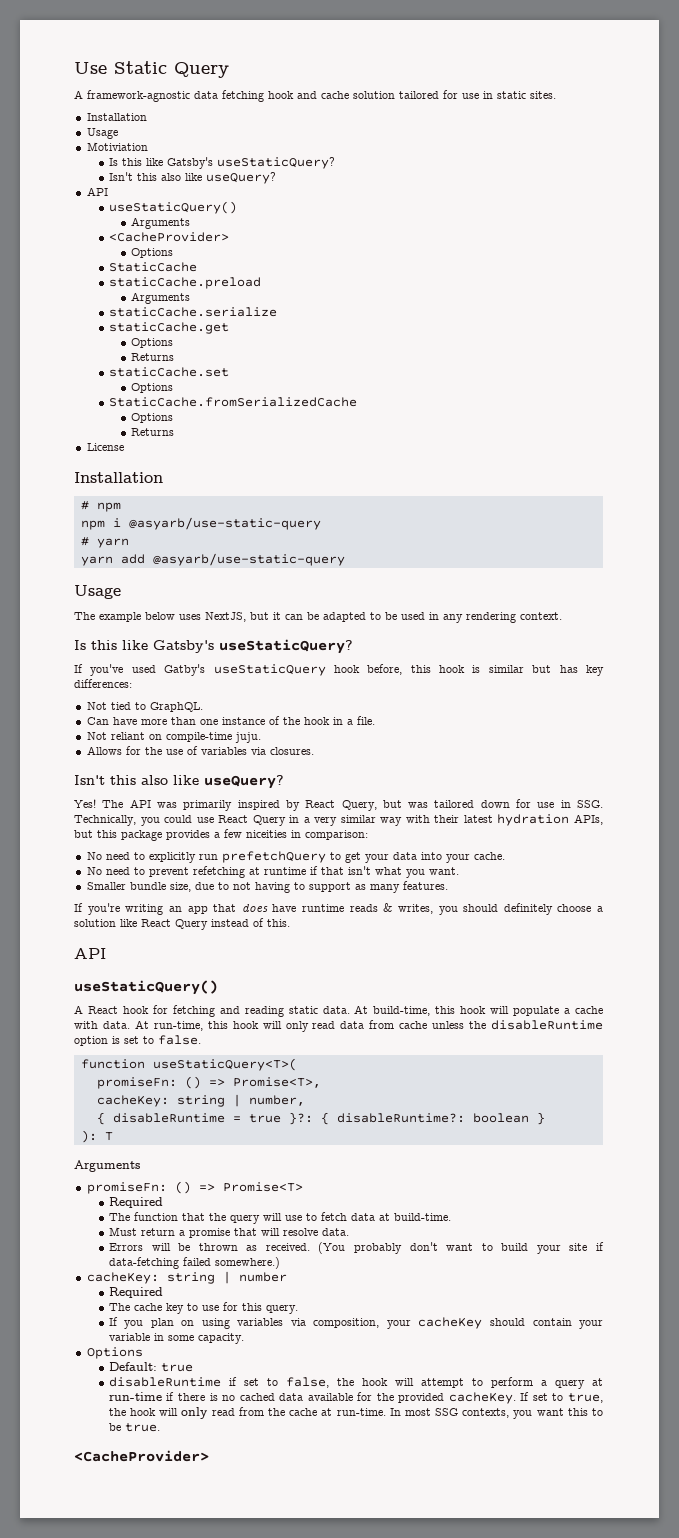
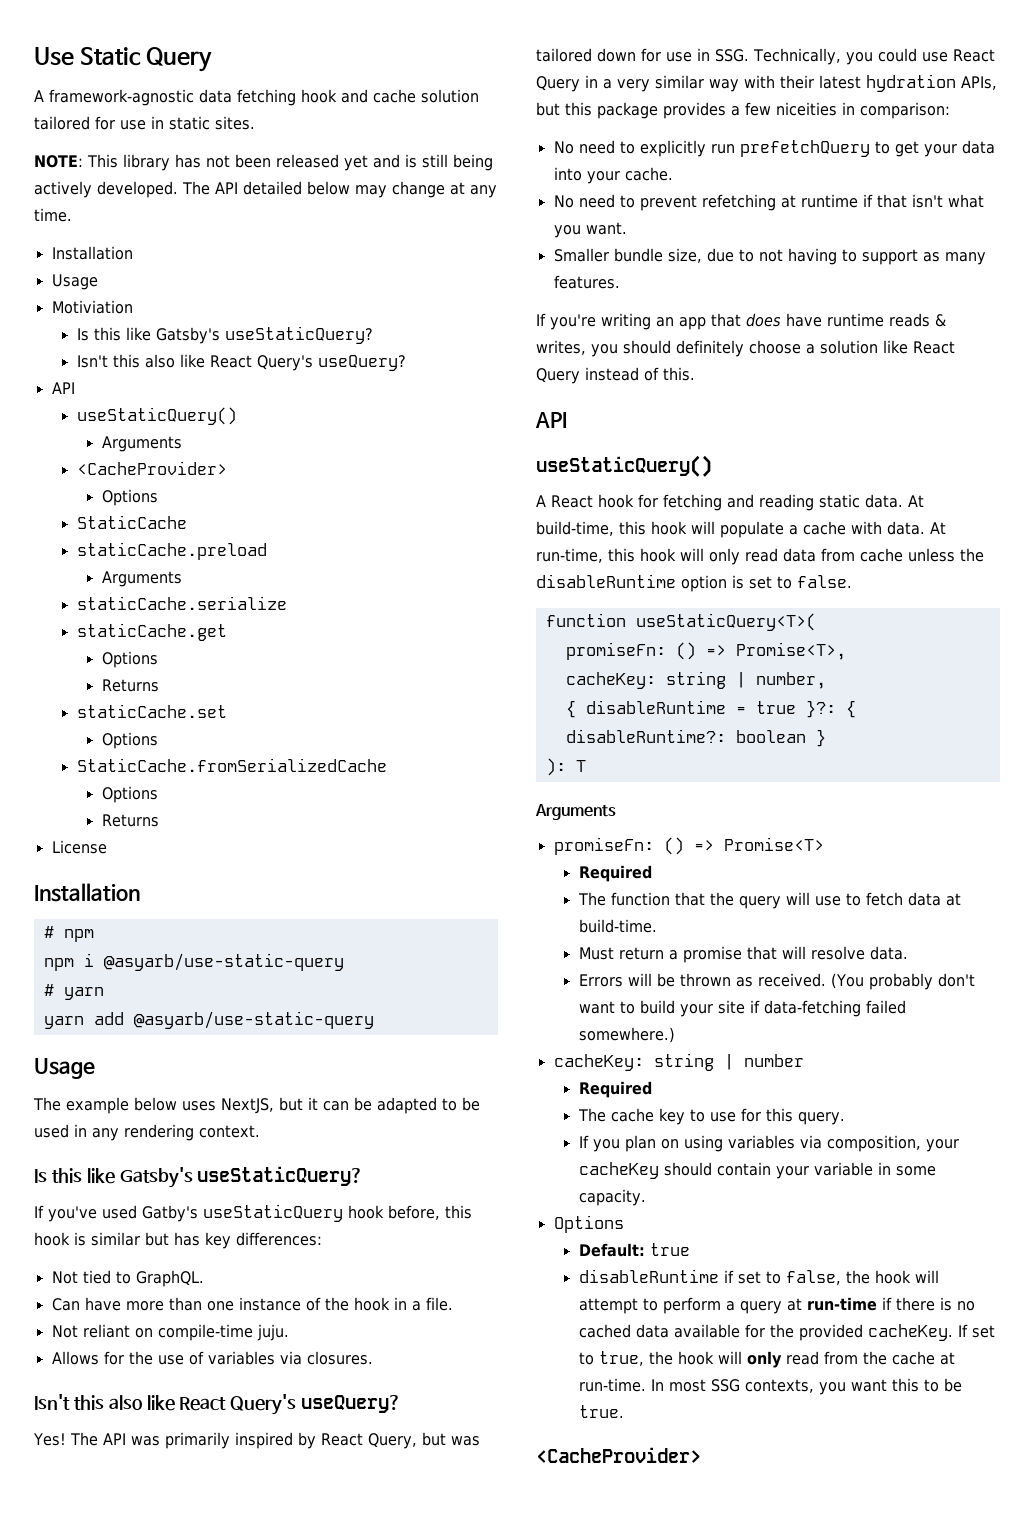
(556, 95) none -> [34,154,493,171] [34,181,497,198] [34,208,72,222] // NOTE: This library has not been released yet and is still being actively developed. The API detailed below may change at any time.
(202, 177) none -> [209,355,313,371] React Query's
(199, 780) none -> [179,1394,297,1415] React Query's

